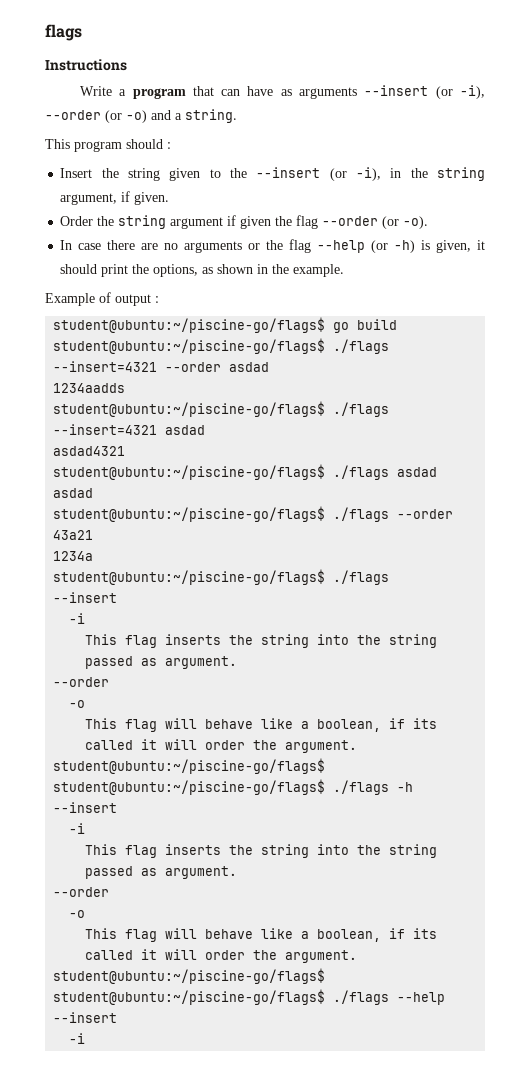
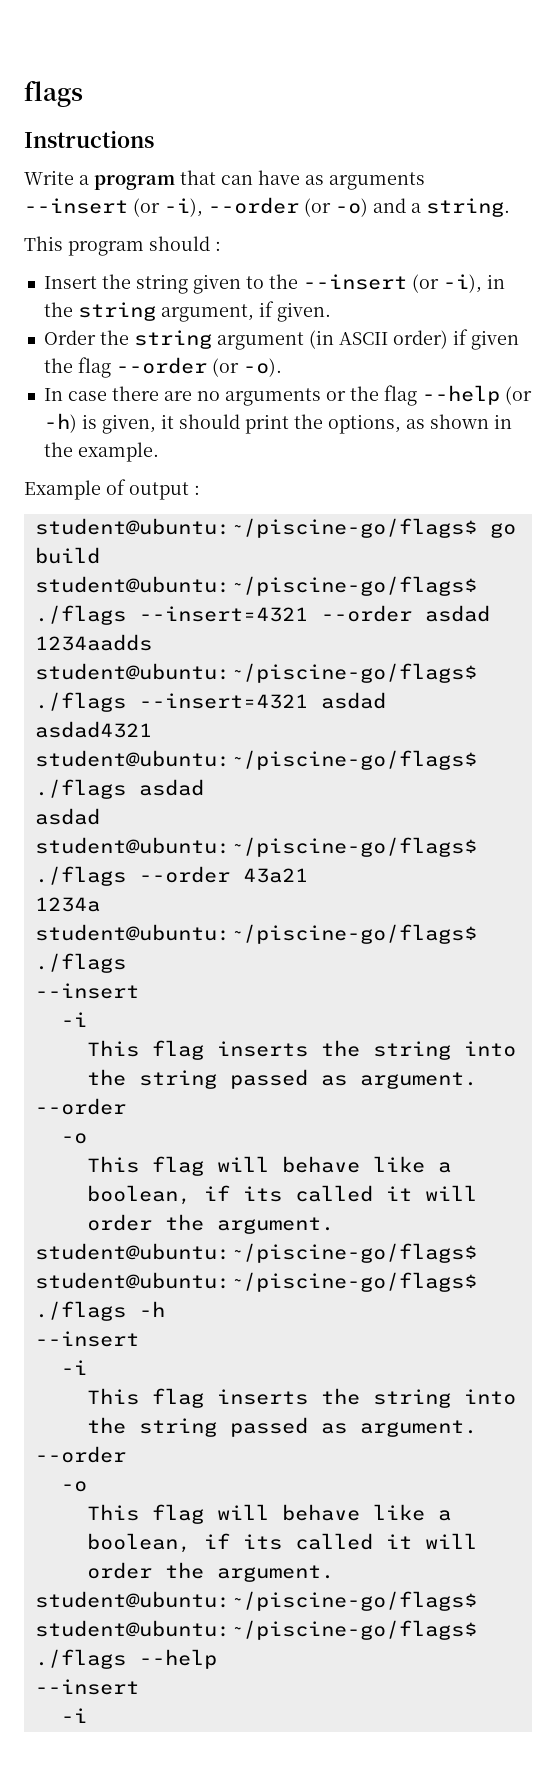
(224, 223) none -> [308,330,448,349] (in ASCII order)

